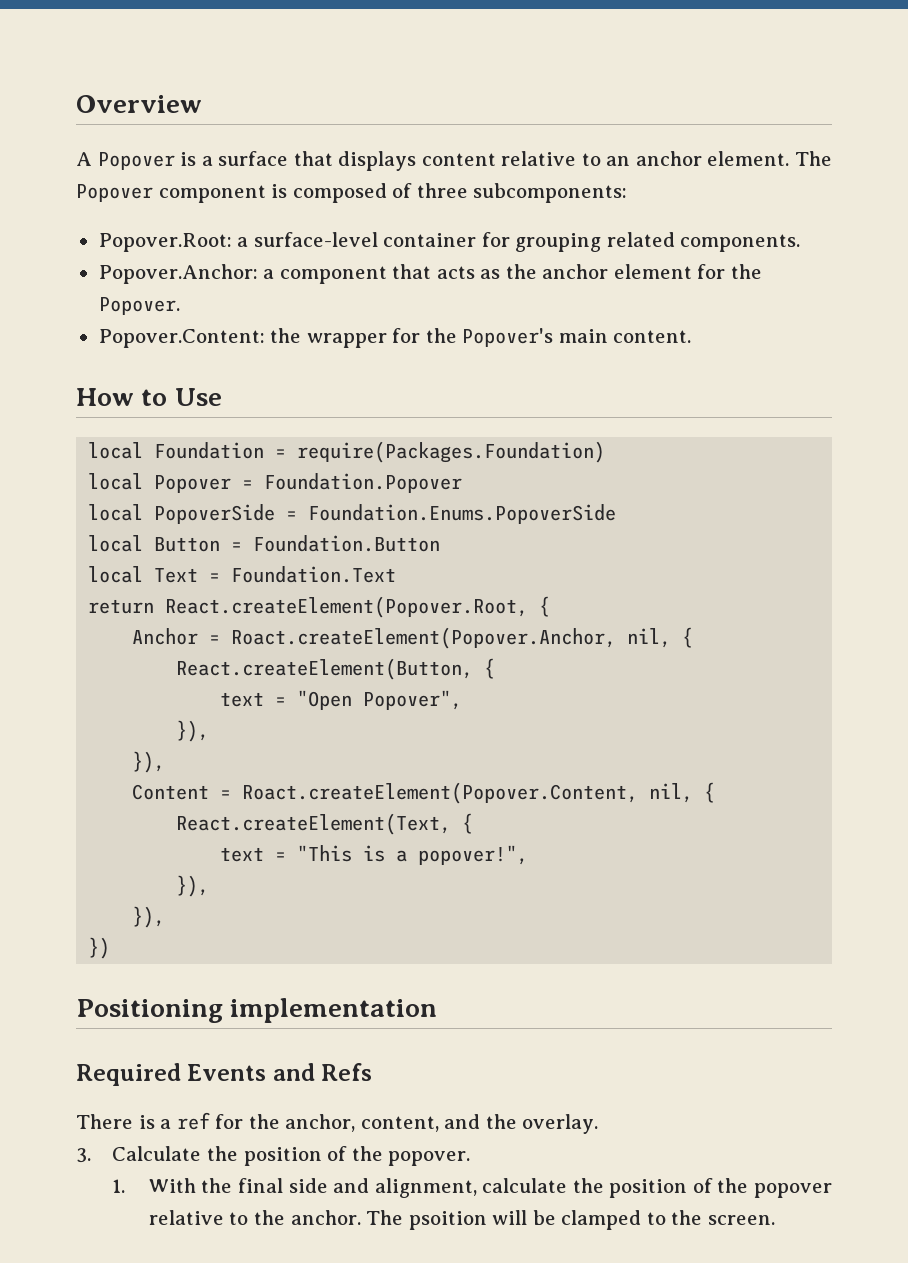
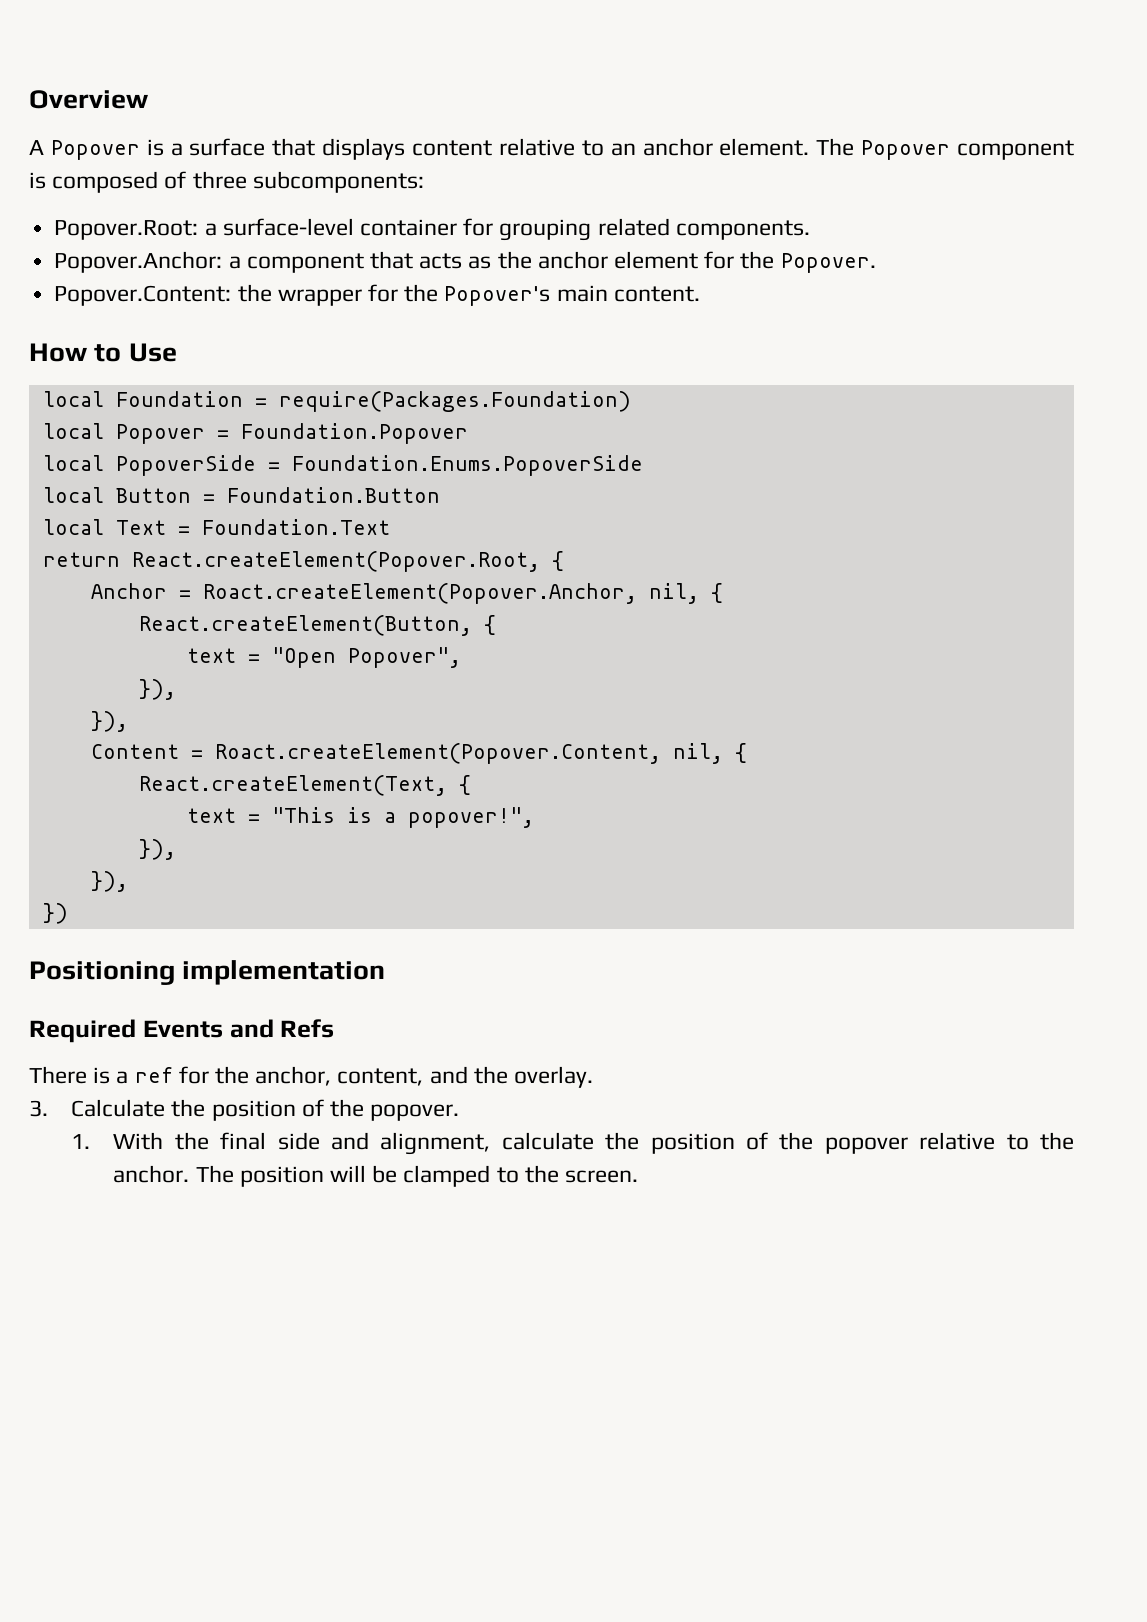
[408,1211,487,1230] psoition -> [239,1166,324,1187] position

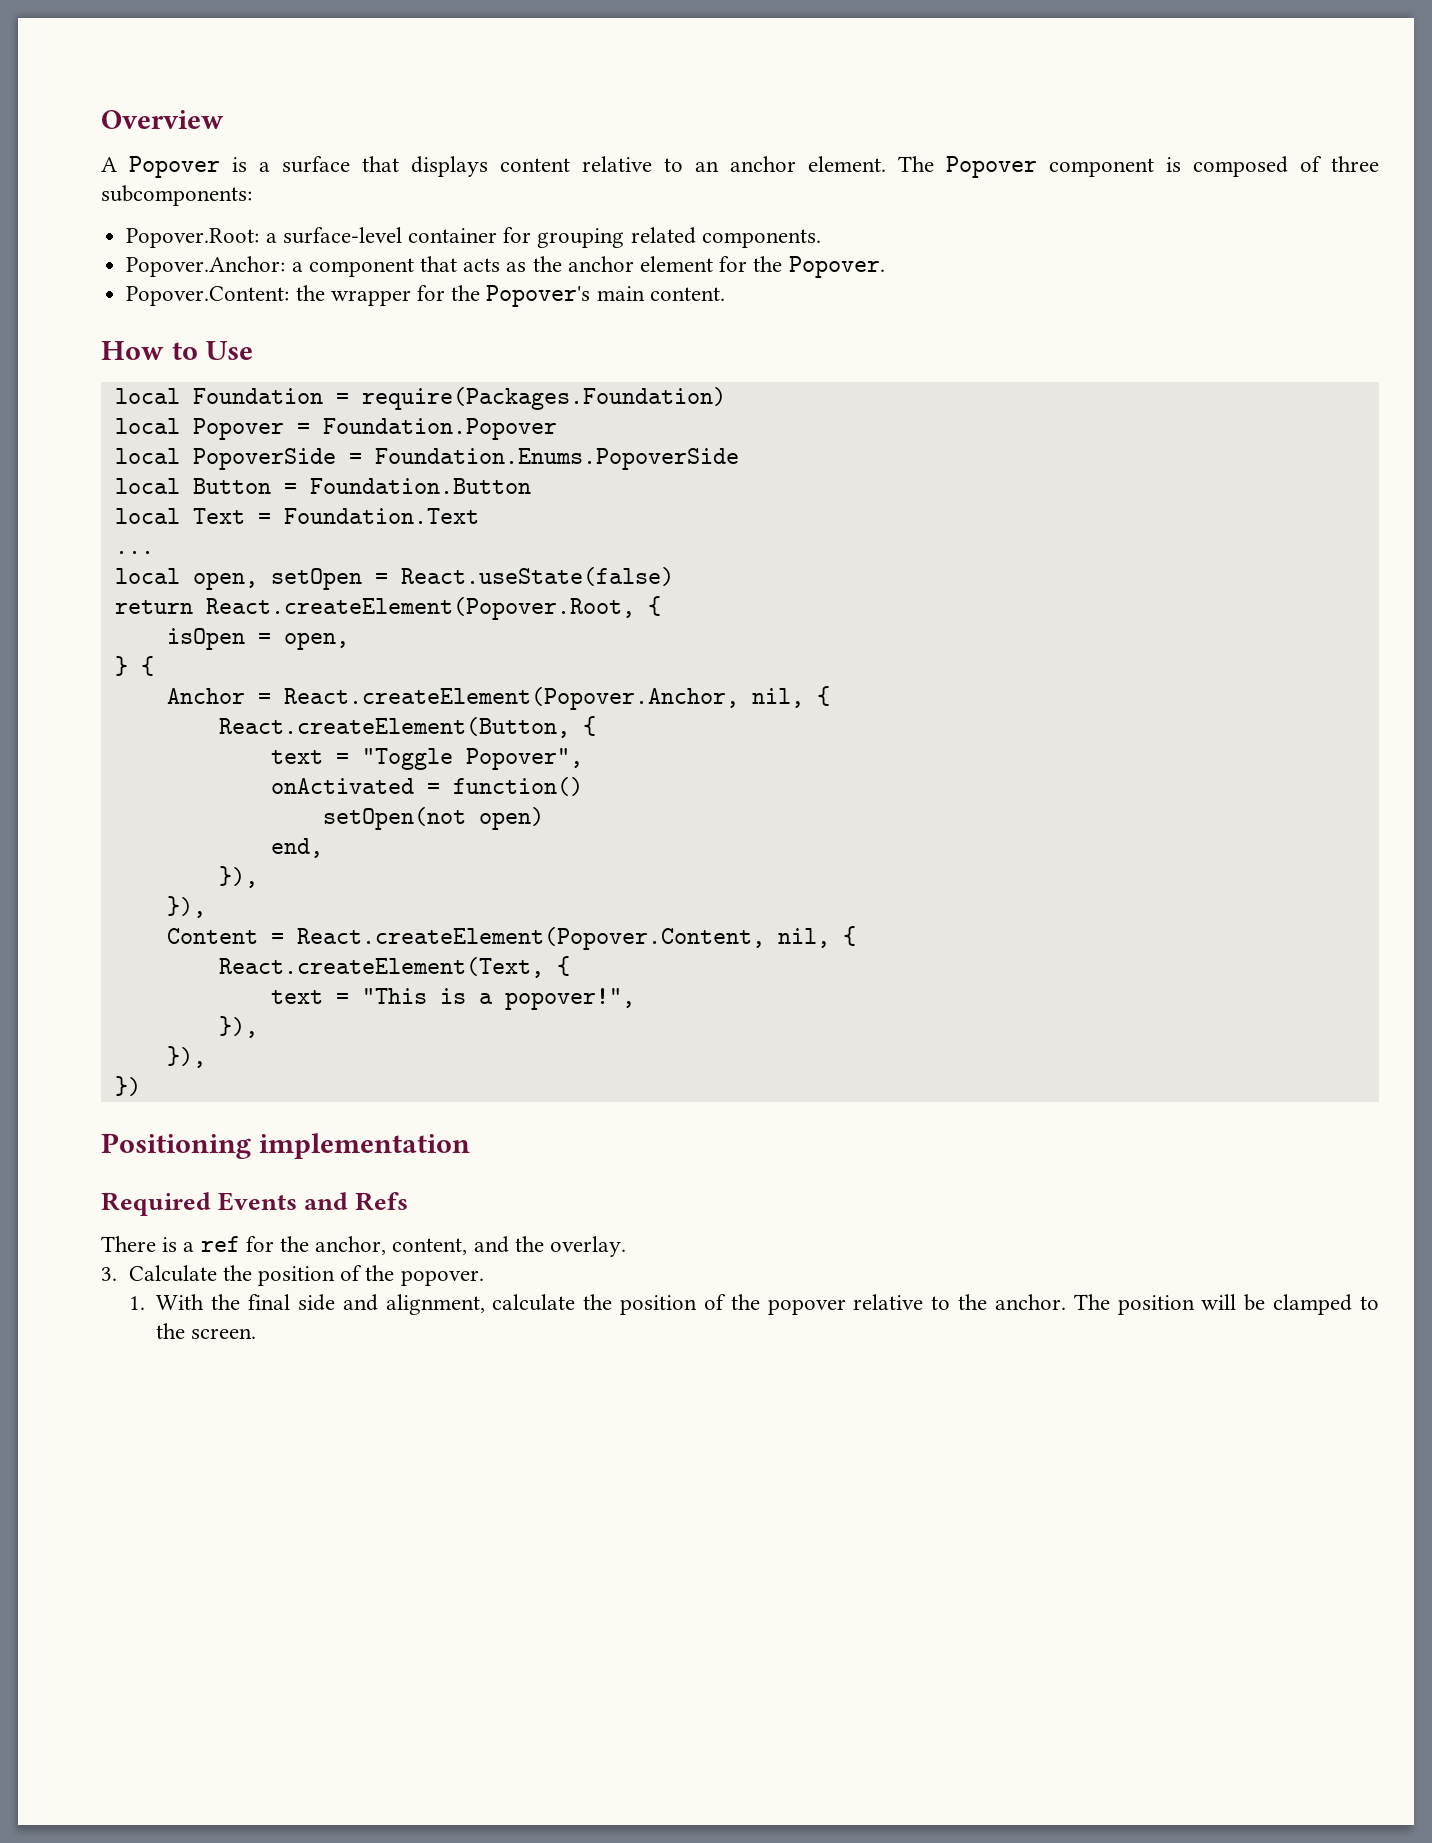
[42,551,540,572] return React.createElement(Popover.Root, -> [114,551,154,554] [114,567,674,590] [114,596,661,620] [166,628,349,650] [114,656,128,676] ... // local open, setOpen = React.useState(false) // return React.createElement(Popover.Root, { // isOpen = open, // }
[202,583,637,604] Roact.createElement(Popover.Anchor, -> [283,687,739,710] React.createElement(Popover.Anchor,
[271,647,336,668] "Open -> [361,748,453,770] "Toggle
(461, 657) none -> [270,777,583,796] [322,807,544,830] [270,838,323,858] // onActivated = function() // setOpen(not open) // end,
[214,743,661,764] Roact.createElement(Popover.Content, -> [296,927,765,950] React.createElement(Popover.Content,

